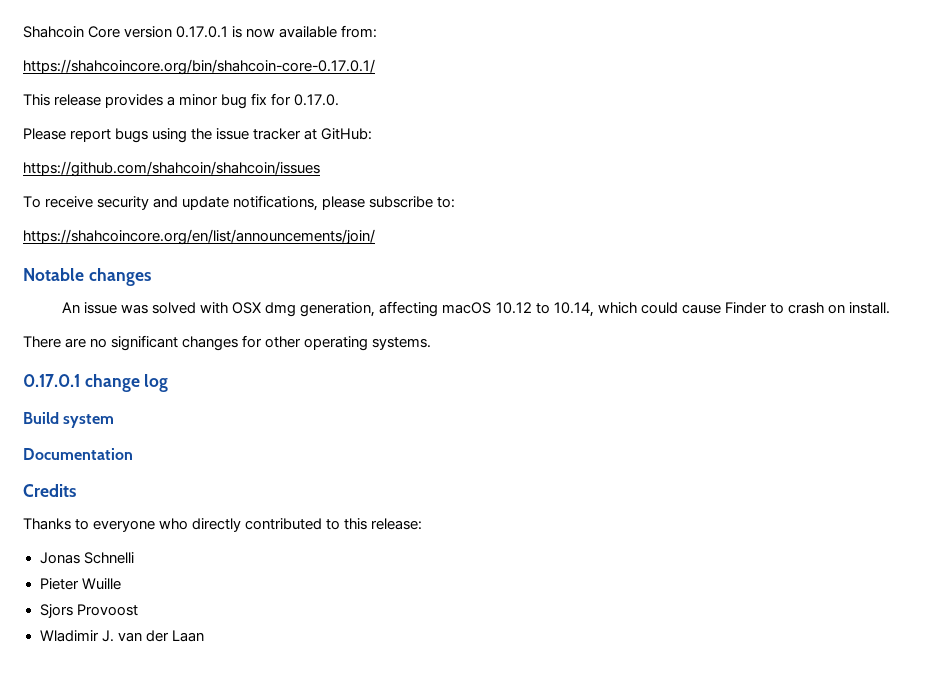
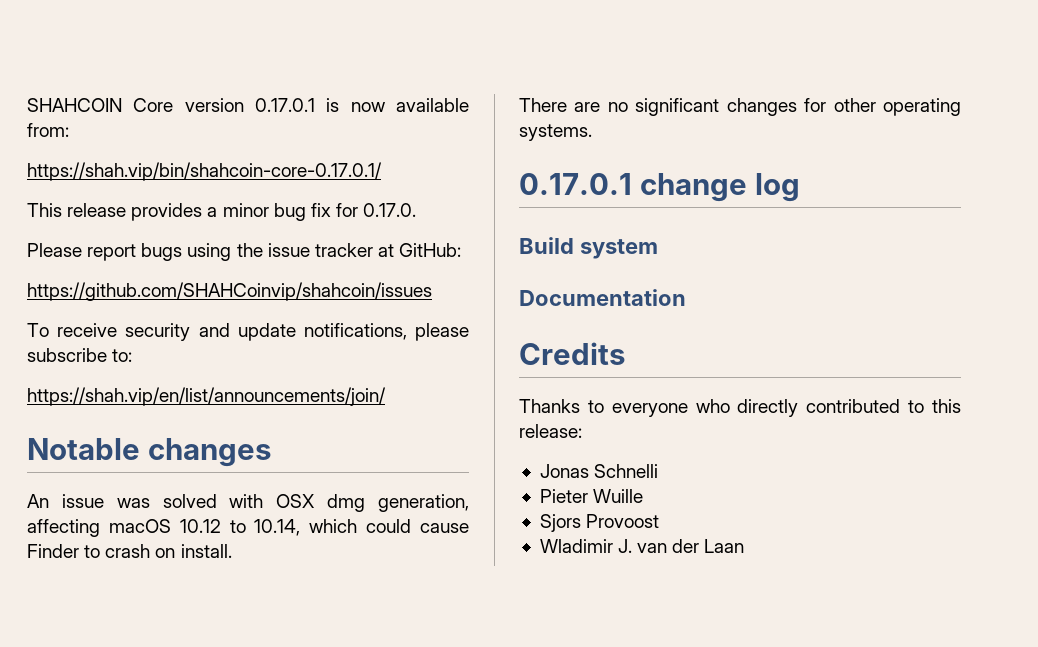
[23,26,84,38] Shahcoin -> [27,98,122,112] SHAHCOIN
[23,59,375,75] https://shahcoincore.org/bin/shahcoin-core-0.17.0.1/ -> [27,162,382,181] https://shah.vip/bin/shahcoin-core-0.17.0.1/
[23,161,320,177] https://github.com/shahcoin/shahcoin/issues -> [27,282,432,301] https://github.com/SHAHCoinvip/shahcoin/issues
[23,229,375,245] https://shahcoincore.org/en/list/announcements/join/ -> [27,387,386,406] https://shah.vip/en/list/announcements/join/

